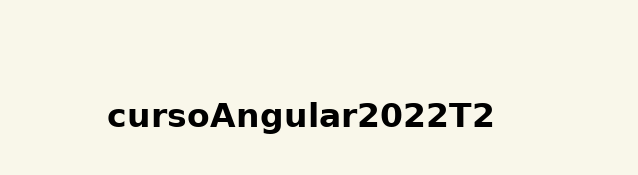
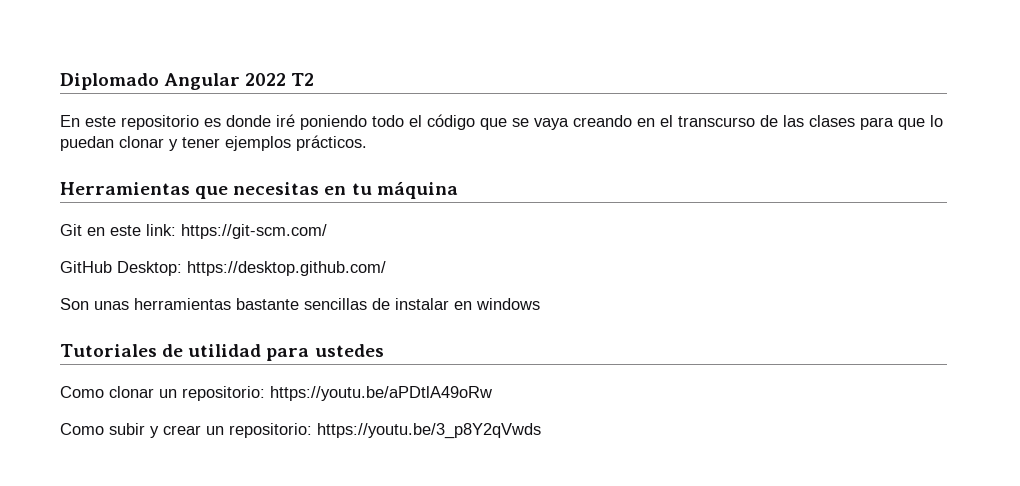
[107,102,495,134] cursoAngular2022T2 -> [60,73,315,90] [60,114,943,130] [60,135,367,151] [60,181,458,199] [60,224,327,239] [60,261,386,276] [60,298,540,310] [60,344,384,361] [60,386,492,401] [60,423,541,439] Diplomado Angular 2022 T2 // En este repositorio es donde iré poniendo todo el código que se vaya creando en el transcurso de las clases para que lo puedan clonar y tener ejemplos prácticos. // Herramientas que necesitas en tu máquina // Git en este link: https://git-scm.com/ // GitHub Desktop: https://desktop.github.com/ // Son unas herramientas bastante sencillas de instalar en windows // Tutoriales de utilidad para ustedes // Como clonar un repositorio: https://youtu.be/aPDtlA49oRw // Como subir y crear un repositorio: https://youtu.be/3_p8Y2qVwds

